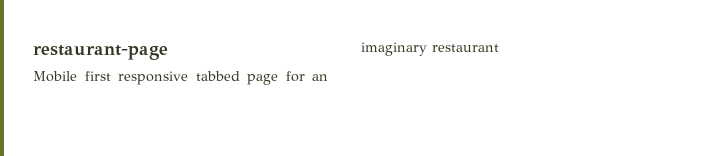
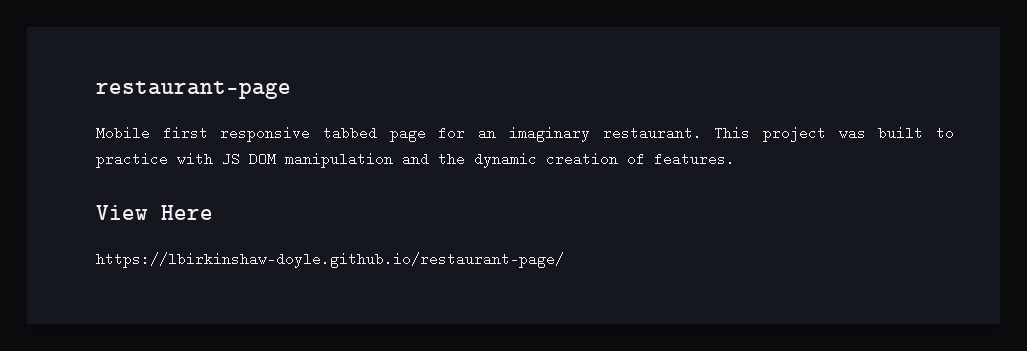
[432,44,499,52] restaurant -> [602,126,955,142] [96,152,735,168] [96,205,213,220] [96,252,564,268] restaurant. This project was built to practice with JS DOM manipulation and the dynamic creation of features. // View Here // https://lbirkinshaw-doyle.github.io/restaurant-page/

